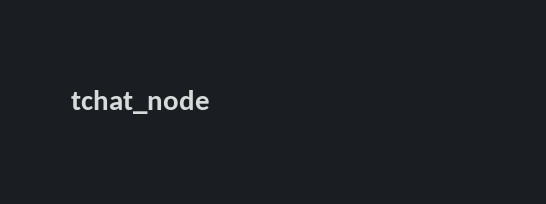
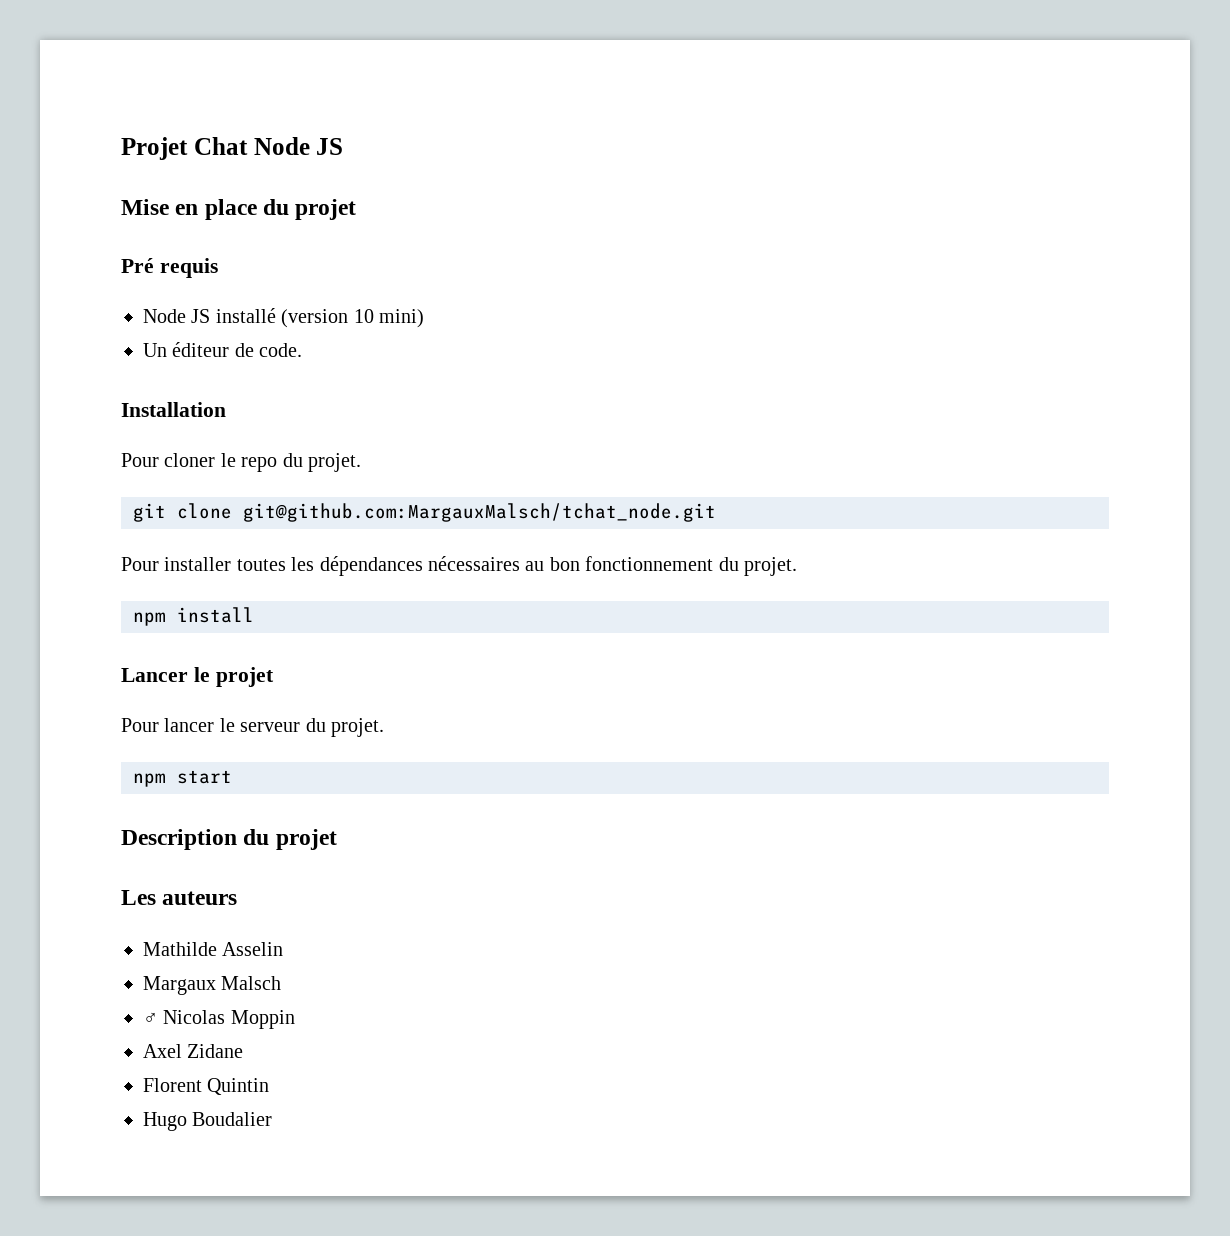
[71,90,210,114] tchat_node -> [121,137,344,160] [121,199,357,220] [121,258,218,278] [143,308,424,328] [143,342,303,357] [121,402,226,417] [121,453,361,472] [133,503,716,522] [121,556,797,576] [133,607,254,626] [121,667,274,687] [121,718,384,737] [133,770,232,787] [121,829,337,850] [121,890,238,905] [143,942,284,956] [143,976,282,995] [143,1010,295,1029] [143,1044,244,1058] [143,1078,270,1095] [143,1112,273,1131] Projet Chat Node JS // Mise en place du projet // Pré requis // Node JS installé (version 10 mini) // Un éditeur de code. // Installation // Pour cloner le repo du projet. // git clone git@github.com:MargauxMalsch/tchat_node.git // Pour installer toutes les dépendances nécessaires au bon fonctionnement du projet. // npm install // Lancer le projet // Pour lancer le serveur du projet. // npm start // Description du projet // Les auteurs // Mathilde Asselin // Margaux Malsch // ♂ Nicolas Moppin // Axel Zidane // Florent Quintin // Hugo Boudalier

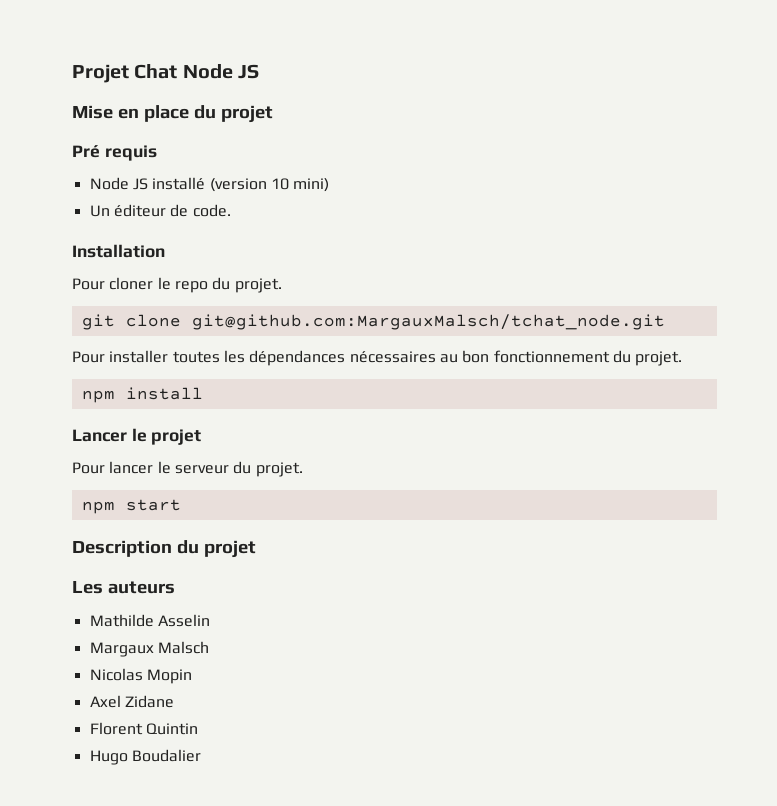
[143,1010,295,1029] ♂ Nicolas Moppin -> [89,668,192,684] Nicolas Mopin

